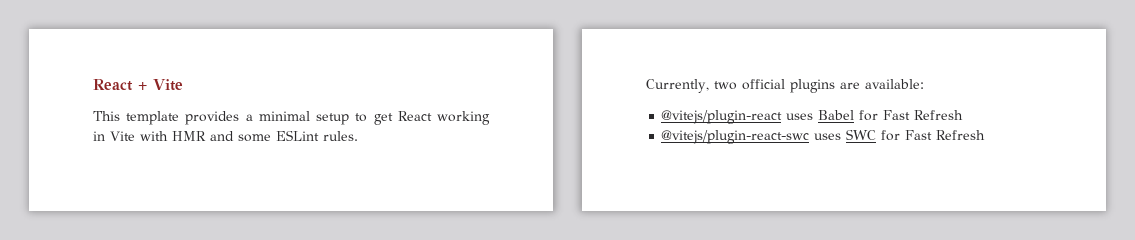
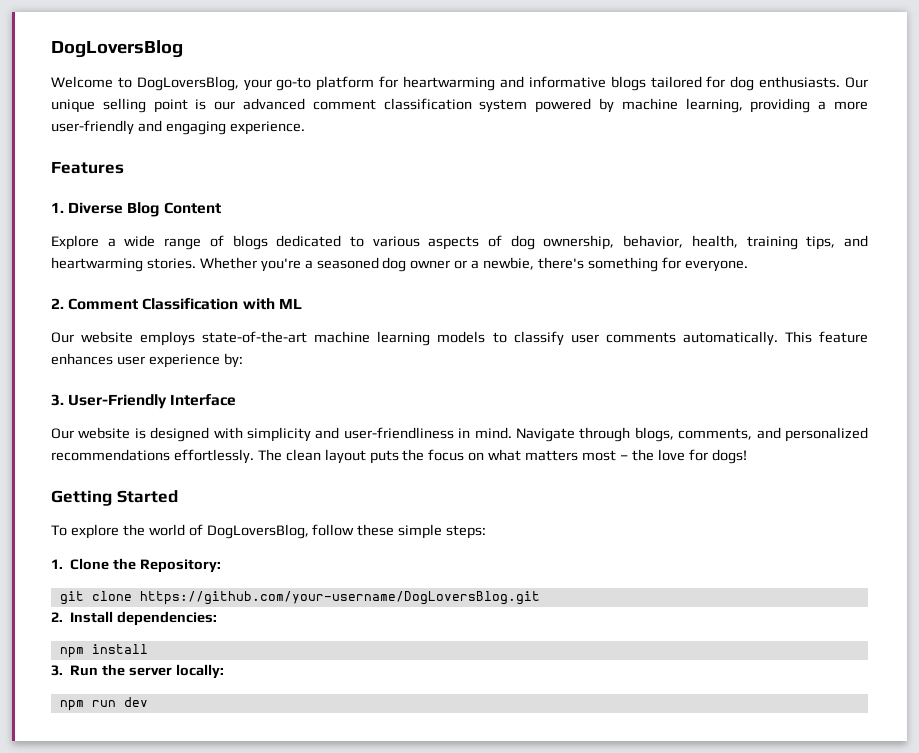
[93,79,183,91] [93,111,491,125] [93,130,358,142] [646,79,924,93] [661,110,964,124] [661,129,986,144] React + Vite // This template provides a minimal setup to get React working in Vite with HMR and some ESLint rules. // Currently, two official plugins are available: // @vitejs/plugin-react uses Babel for Fast Refresh // @vitejs/plugin-react-swc uses SWC for Fast Refresh -> [51,40,183,58] [51,76,869,91] [51,98,868,113] [51,120,305,135] [51,161,124,174] [51,202,221,217] [51,235,869,250] [51,257,748,272] [51,298,302,310] [51,331,869,346] [51,353,243,368] [51,394,237,409] [51,427,868,442] [51,449,747,464] [51,490,178,506] [51,524,487,539] [51,558,222,573] [59,591,540,605] [51,611,218,626] [59,644,148,658] [51,664,224,679] [59,697,148,711] DogLoversBlog // Welcome to DogLoversBlog, your go-to platform for heartwarming and informative blogs tailored for dog enthusiasts. Our unique selling point is our advanced comment classification system powered by machine learning, providing a more user-friendly and engaging experience. // Features // 1. Diverse Blog Content // Explore a wide range of blogs dedicated to various aspects of dog ownership, behavior, health, training tips, and heartwarming stories. Whether you're a seasoned dog owner or a newbie, there's something for everyone. // 2. Comment Classification with ML // Our website employs state-of-the-art machine learning models to classify user comments automatically. This feature enhances user experience by: // 3. User-Friendly Interface // Our website is designed with simplicity and user-friendliness in mind. Navigate through blogs, comments, and personalized recommendations effortlessly. The clean layout puts the focus on what matters most – the love for dogs! // Getting Started // To explore the world of DogLoversBlog, follow these simple steps: // 1. Clone the Repository: // git clone https://github.com/your-username/DogLoversBlog.git // 2. Install dependencies: // npm install // 3. Run the server locally: // npm run dev

